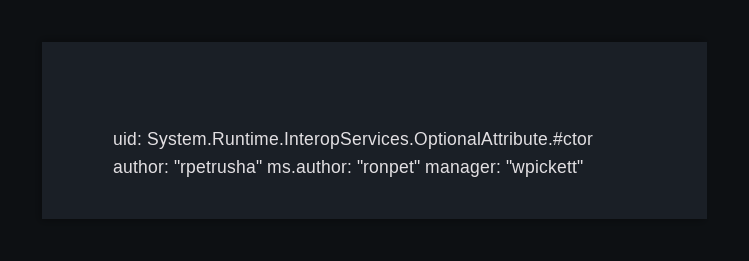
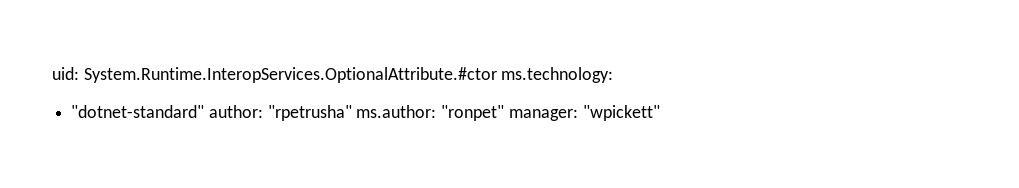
(593, 140) none -> [501,67,614,83] [71,105,205,118] ms.technology: // "dotnet-standard"

